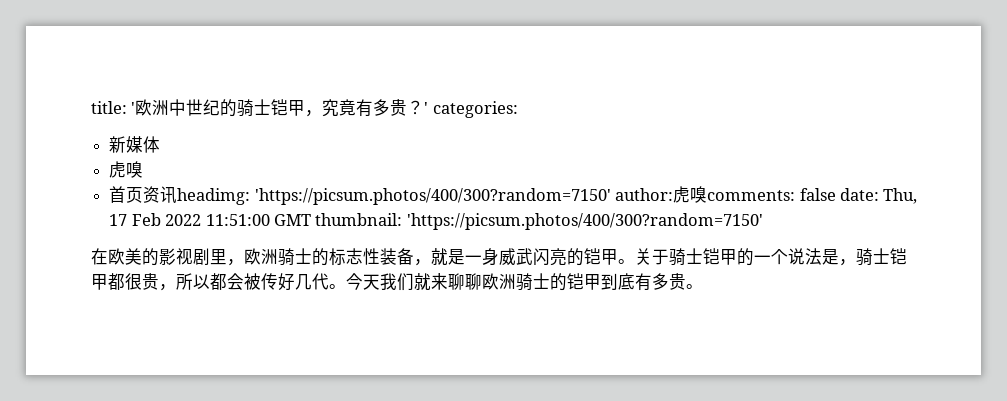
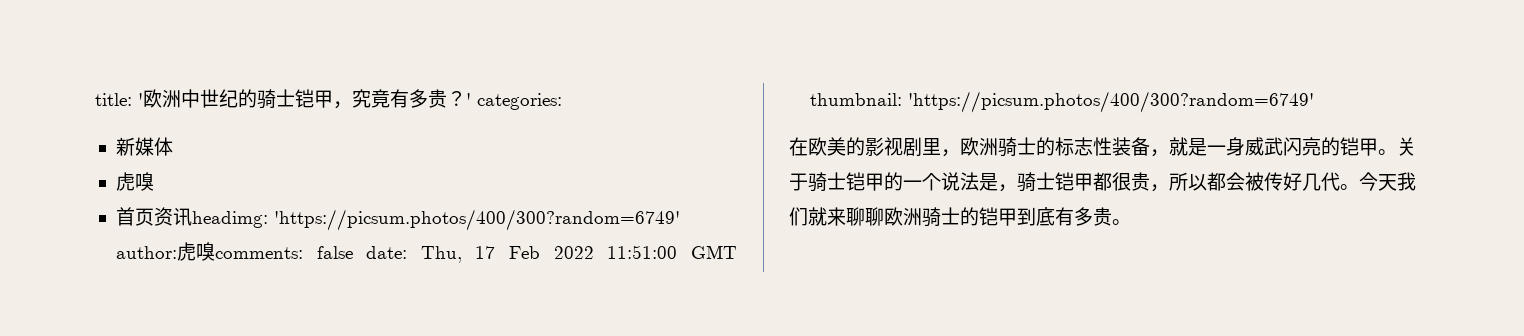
[254,188,611,205] 'https://picsum.photos/400/300?random=7150' -> [273,209,680,231] 'https://picsum.photos/400/300?random=6749'
[406,213,763,230] 'https://picsum.photos/400/300?random=7150' -> [907,91,1314,113] 'https://picsum.photos/400/300?random=6749'

